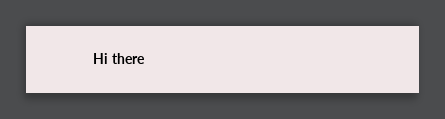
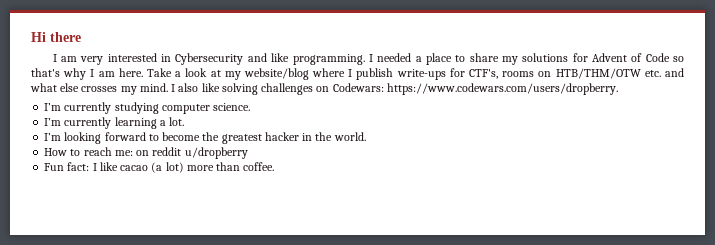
(145, 58) none -> [52,53,684,65] [31,68,684,80] [30,83,618,95] [44,102,251,114] [44,117,185,129] [44,132,366,144] [44,147,248,159] [44,162,275,173] // I am very interested in Cybersecurity and like programming. I needed a place to share my solutions for Advent of Code so that's why I am here. Take a look at my website/blog where I publish write-ups for CTF's, rooms on HTB/THM/OTW etc. and what else crosses my mind. I also like solving challenges on Codewars: https://www.codewars.com/users/dropberry. // I’m currently studying computer science. // I’m currently learning a lot. // I’m looking forward to become the greatest hacker in the world. // How to reach me: on reddit u/dropberry // Fun fact: I like cacao (a lot) more than coffee.

